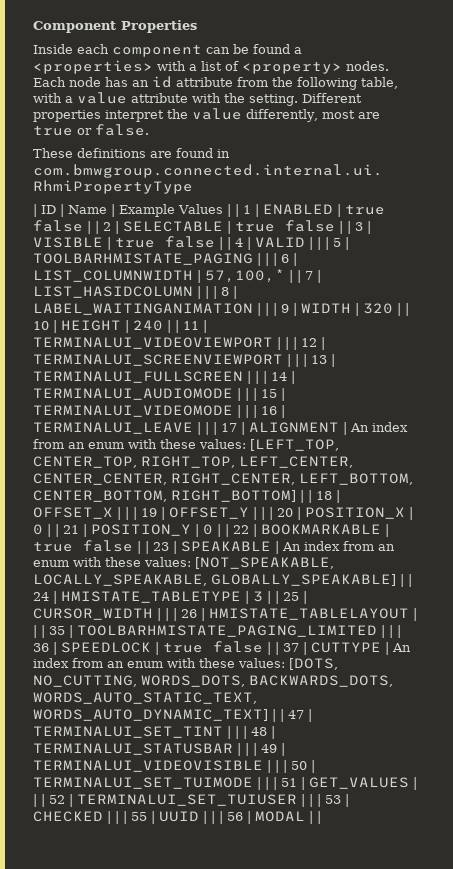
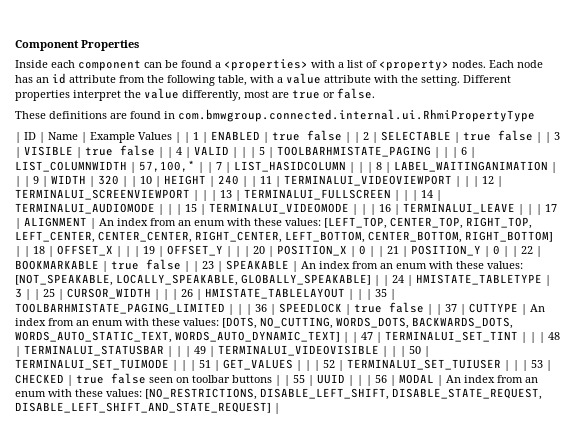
(111, 817) none -> [76,373,272,384] true false seen on toolbar buttons
(313, 817) none -> [446,375,538,383] [15,388,542,400] [15,402,271,413] An index from an enum with these values: [NO_RESTRICTIONS, DISABLE_LEFT_SHIFT, DISABLE_STATE_REQUEST, DISABLE_LEFT_SHIFT_AND_STATE_REQUEST]

